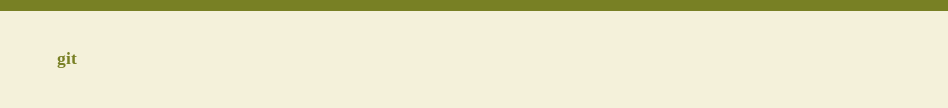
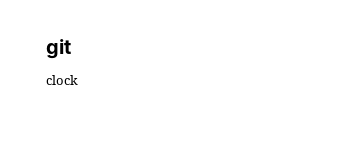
(77, 60) none -> [46,75,78,85] // clock

